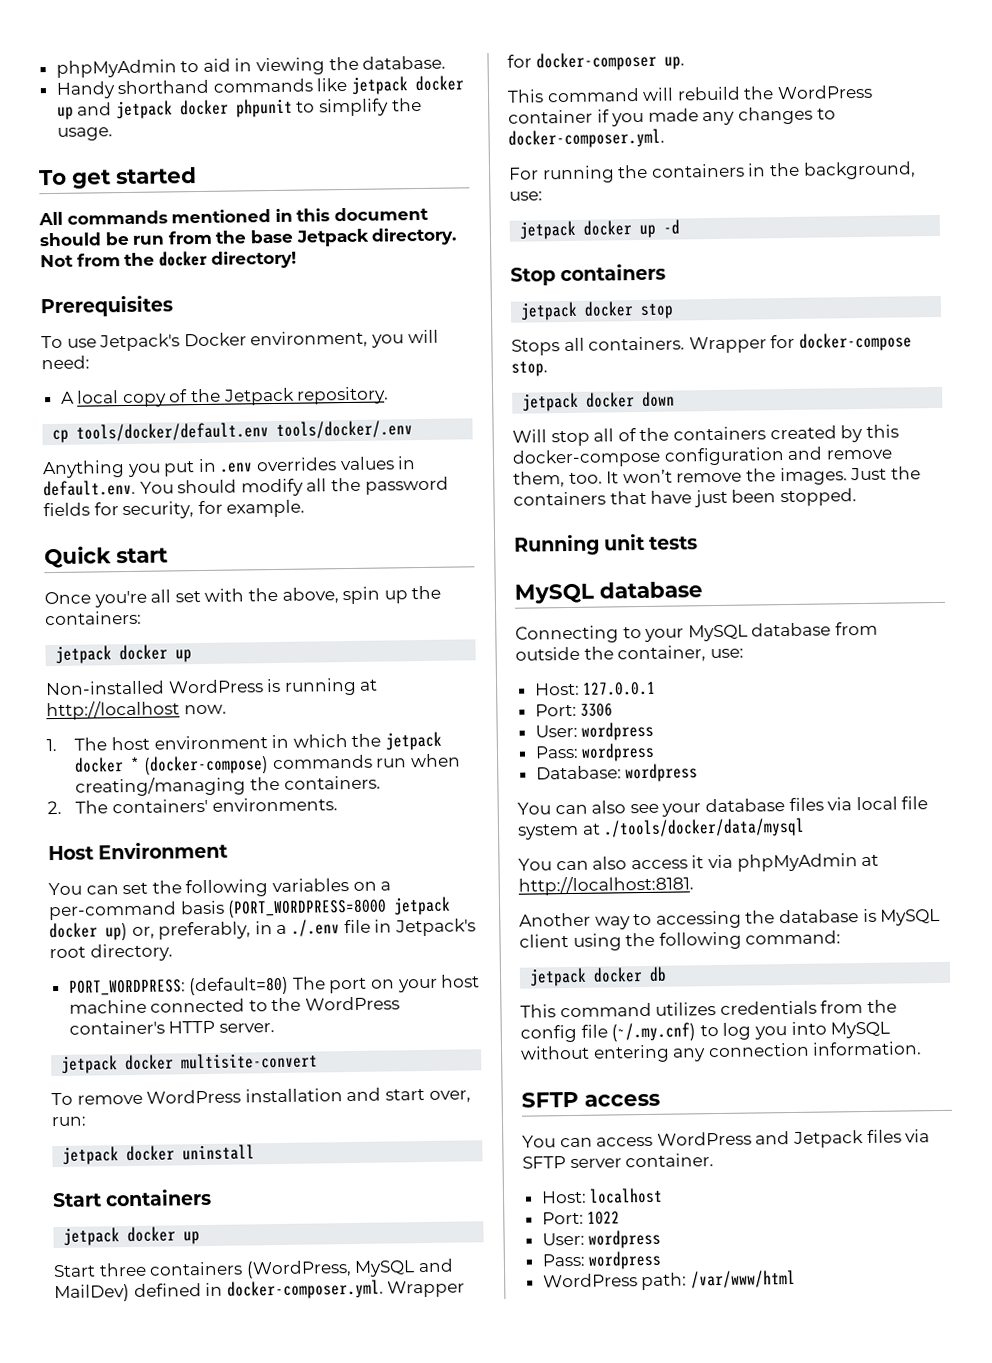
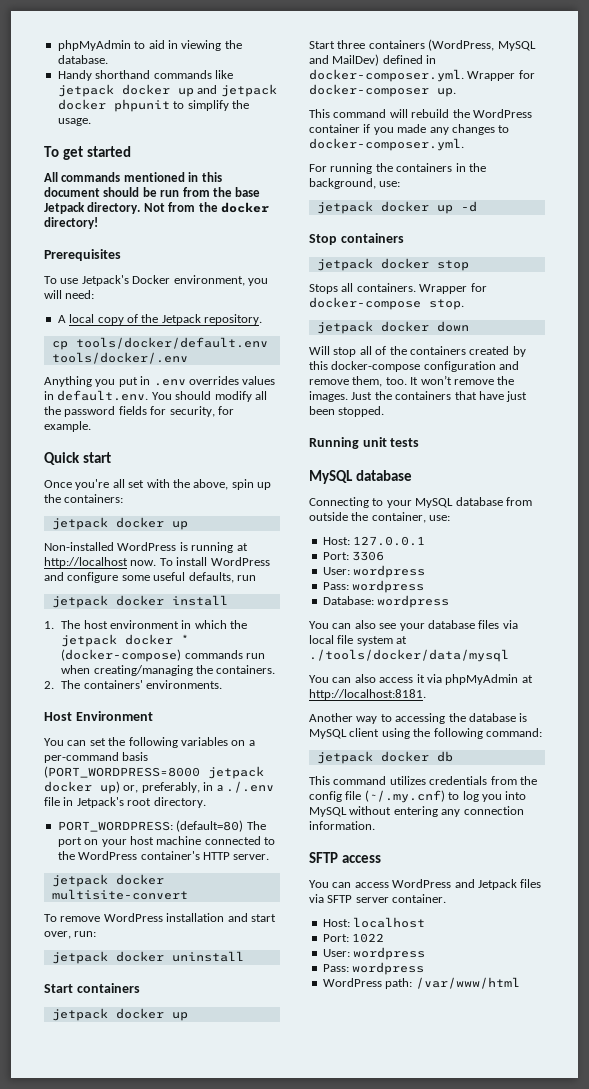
(227, 709) none -> [159,557,270,566] [44,572,256,583] [51,595,228,608] To install WordPress and configure some useful defaults, run // jetpack docker install

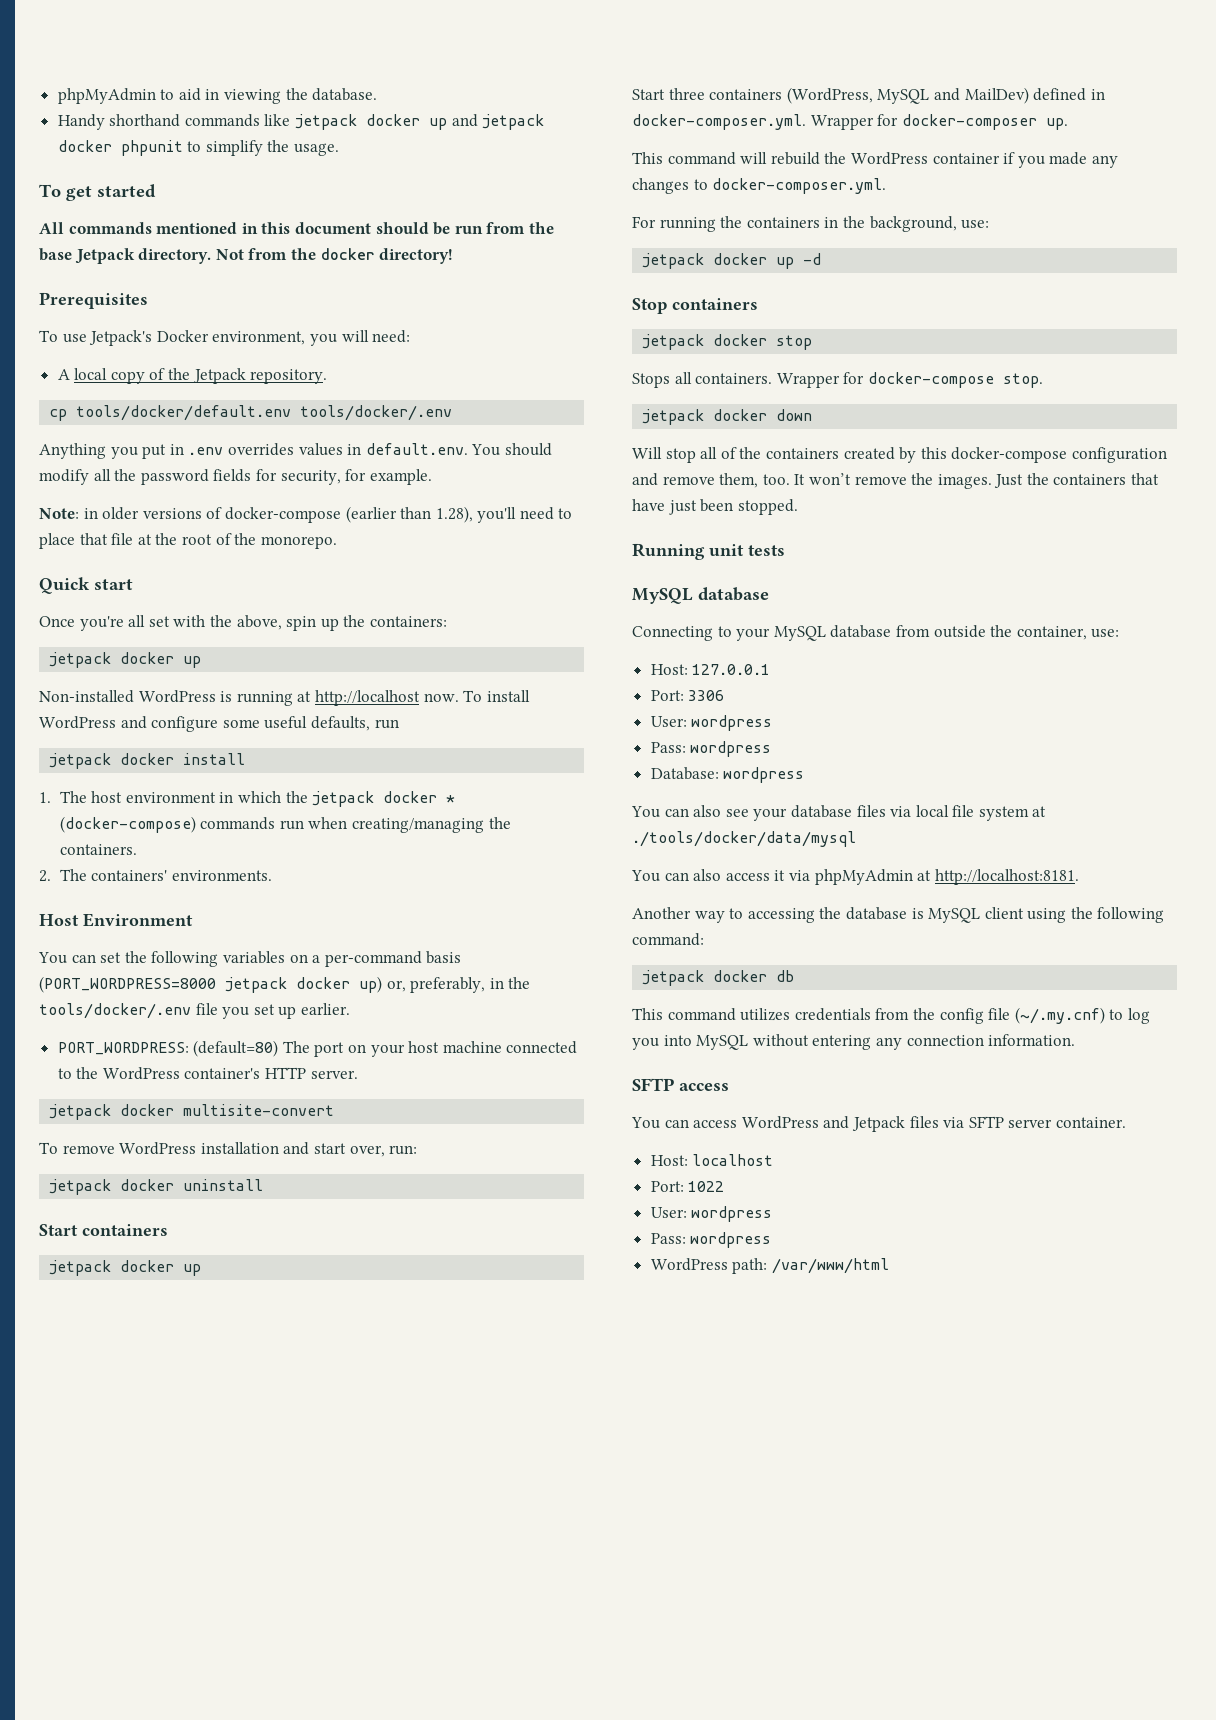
(91, 426) none -> [39,506,573,523] [39,533,337,549] // Note: in older versions of docker-compose (earlier than 1.28), you'll need to place that file at the root of the monorepo.
[216,781,274,793] [44,797,206,808] a ./.env file in Jetpack's root directory. -> [508,977,531,989] [39,1003,350,1019] the tools/docker/.env file you set up earlier.

